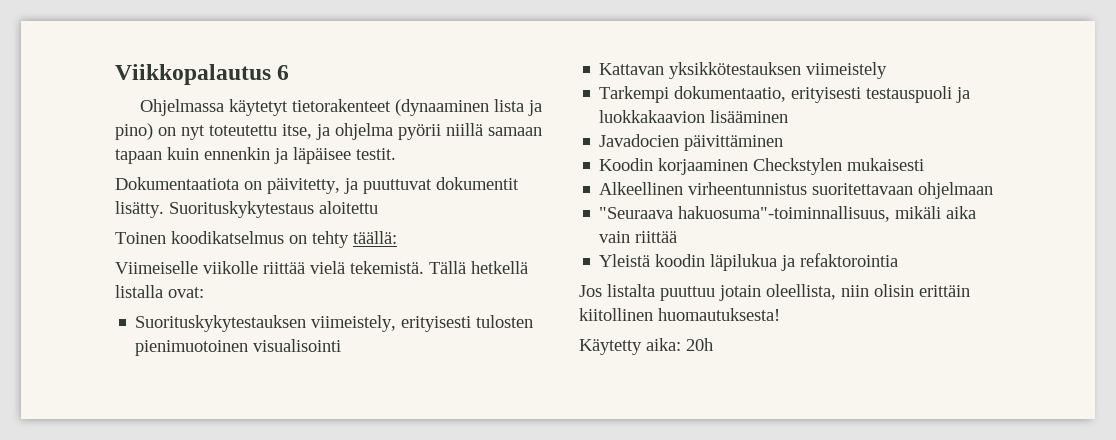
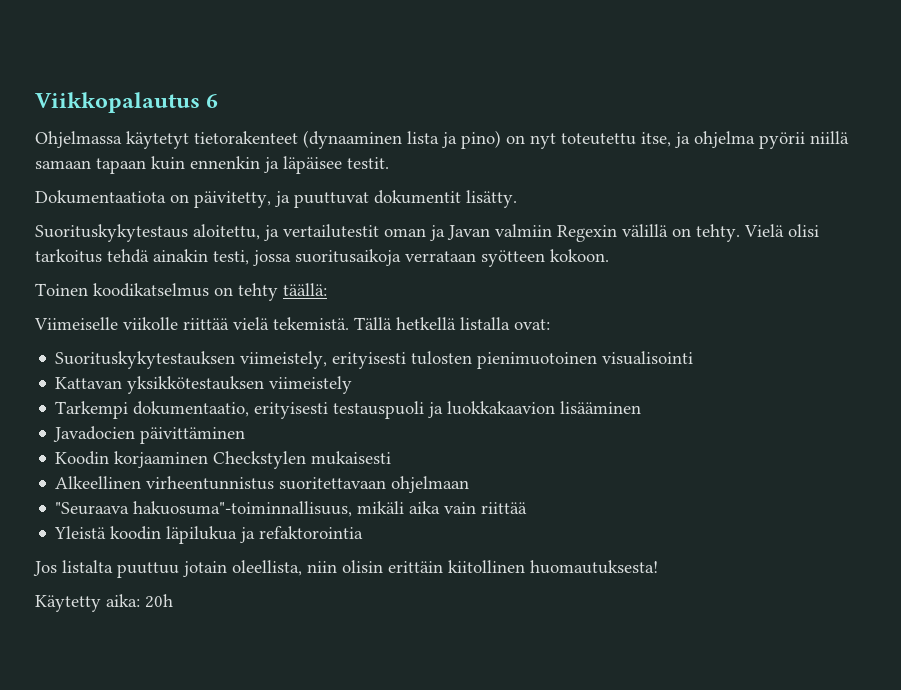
[169,201,378,218] Suorituskykytestaus aloitettu -> [35,224,819,242] [35,249,609,267] // Suorituskykytestaus aloitettu, ja vertailutestit oman ja Javan valmiin Regexin välillä on tehty. Vielä olisi tarkoitus tehdä ainakin testi, jossa suoritusaikoja verrataan syötteen kokoon.

